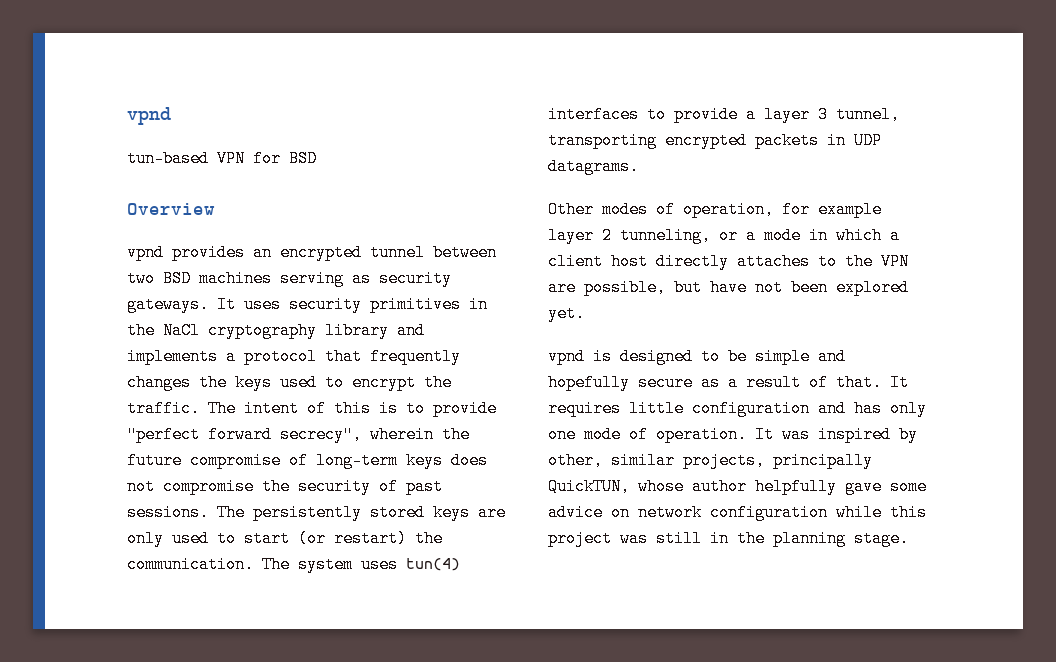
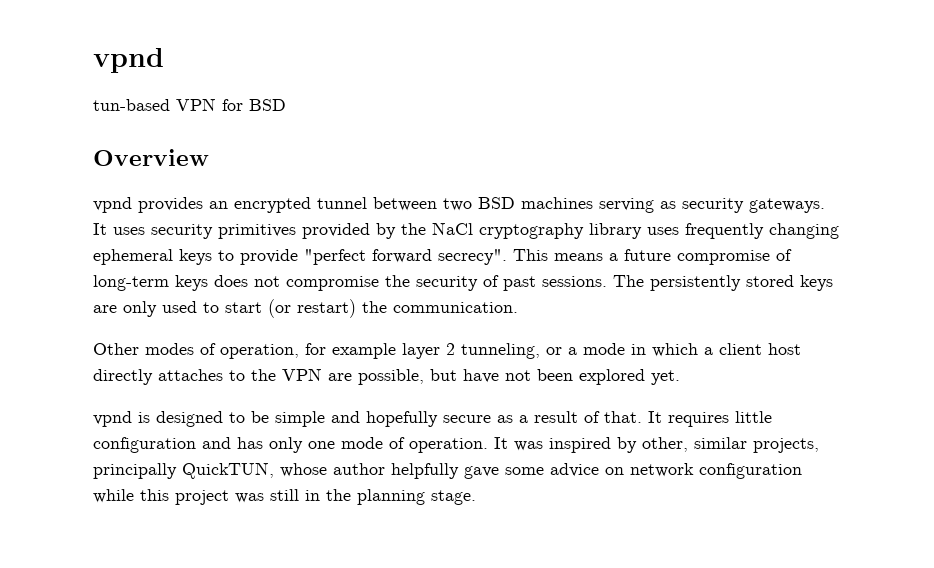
[469,296,488,313] in -> [302,223,396,239] provided by
[397,322,425,339] [127,348,461,365] [127,374,452,391] [127,400,497,417] [127,426,470,443] and implements a protocol that frequently changes the keys used to encrypt the traffic. The intent of this is to provide "perfect forward secrecy", wherein the -> [647,223,839,239] [93,249,618,265] uses frequently changing ephemeral keys to provide "perfect forward secrecy". This means a
[262,556,460,573] [548,106,900,123] [548,132,882,149] [548,158,639,175] The system uses tun(4) interfaces to provide a layer 3 tunnel, transporting encrypted packets in UDP datagrams. -> (518, 307) none

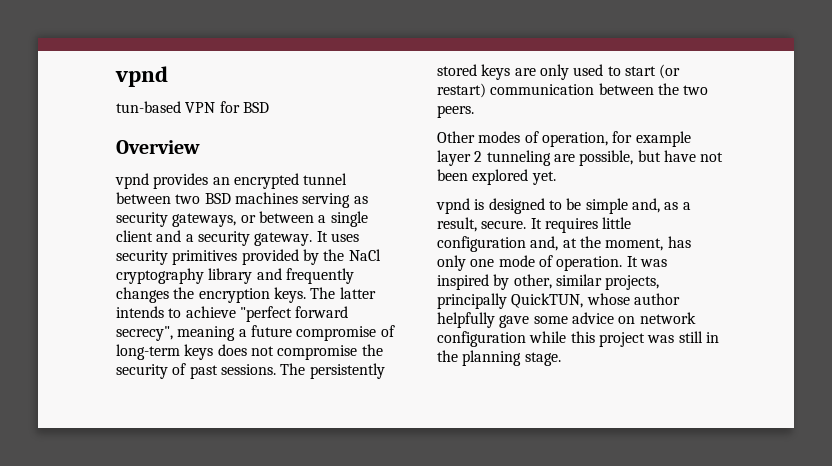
[749,198,825,213] gateways. -> [172,211,368,227] [116,230,313,246] gateways, or between a single client and a security gateway.
[647,223,839,239] [93,249,603,265] uses frequently changing ephemeral keys to provide "perfect forward secrecy". This means -> [256,268,354,284] [116,287,376,303] [116,306,349,322] [116,326,236,341] and frequently changes the encryption keys. The latter intends to achieve "perfect forward secrecy", meaning
[362,301,518,313] the communication. -> [490,83,709,95] [437,105,474,118] communication between the two peers.
[461,343,801,359] [93,368,322,385] tunneling, or a mode in which a client host directly attaches to the VPN -> [486,150,551,166] tunneling
[331,411,772,427] [93,437,231,453] and hopefully secure as a result of that. It requires little configuration and -> [631,198,691,213] [437,217,632,233] [437,236,664,252] and, as a result, secure. It requires little configuration and, at the moment,

